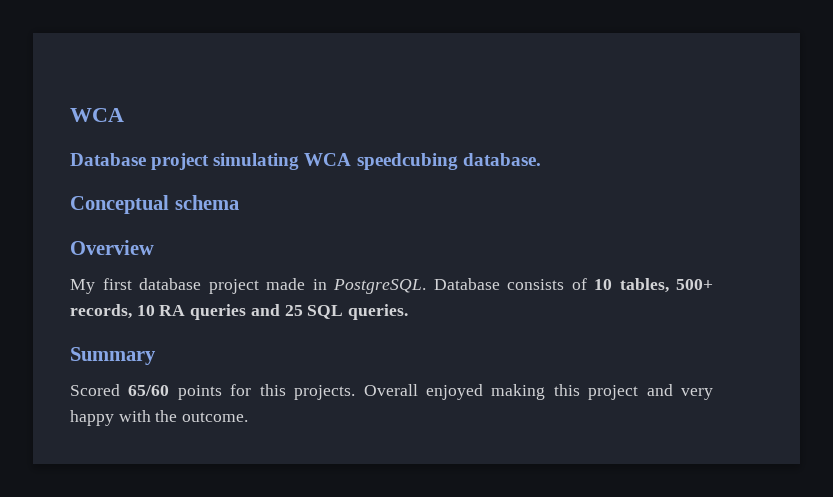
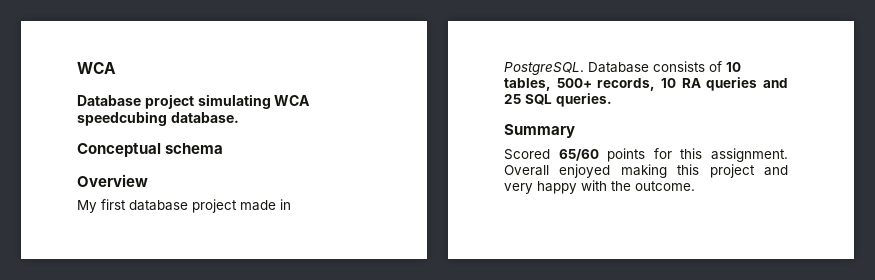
[294,385,356,400] projects. -> [711,148,788,162] assignment.

